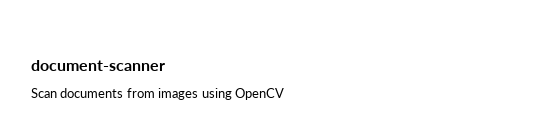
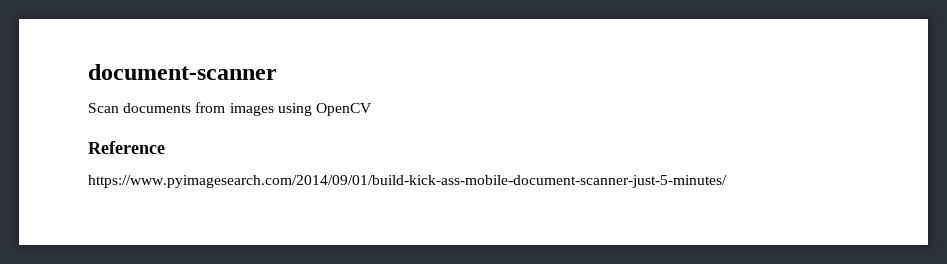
(284, 94) none -> [88,141,165,154] [88,175,727,188] // Reference // https://www.pyimagesearch.com/2014/09/01/build-kick-ass-mobile-document-scanner-just-5-minutes/

